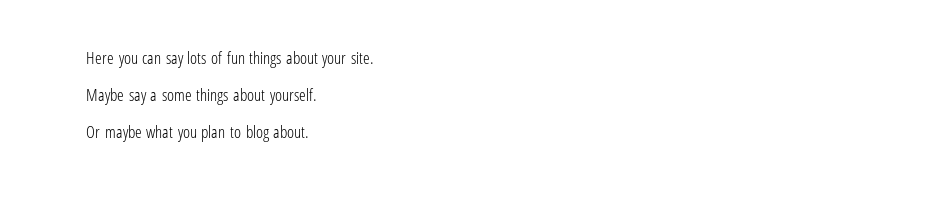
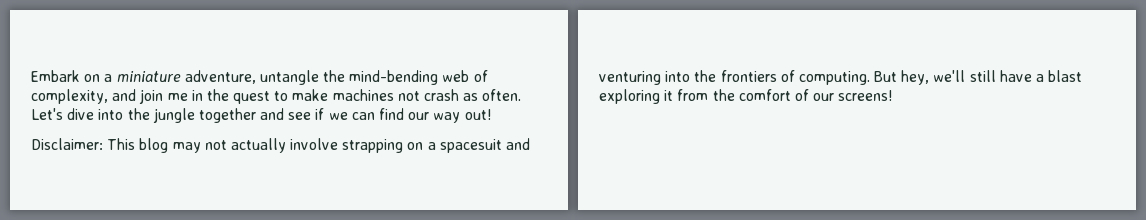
[86,51,374,68] [86,88,317,105] [86,125,310,142] Here you can say lots of fun things about your site. // Maybe say a some things about yourself. // Or maybe what you plan to blog about. -> [31,70,488,85] [31,89,522,104] [31,108,491,123] [31,138,531,153] [599,70,1083,85] [599,89,893,104] Embark on a miniature adventure, untangle the mind-bending web of complexity, and join me in the quest to make machines not crash as often. Let's dive into the jungle together and see if we can find our way out! // Disclaimer: This blog may not actually involve strapping on a spacesuit and venturing into the frontiers of computing. But hey, we'll still have a blast exploring it from the comfort of our screens!

